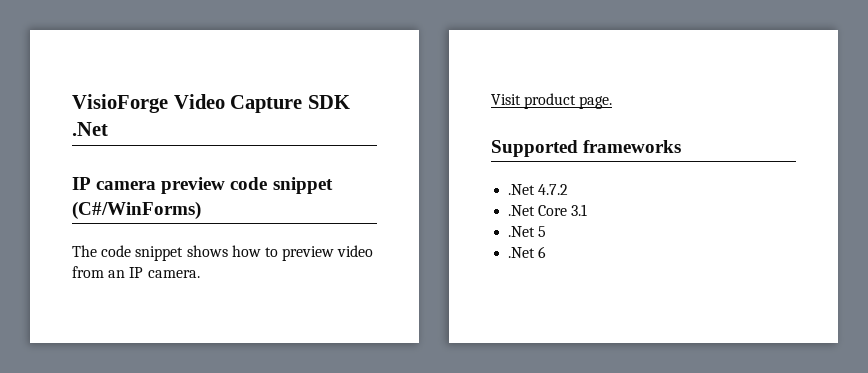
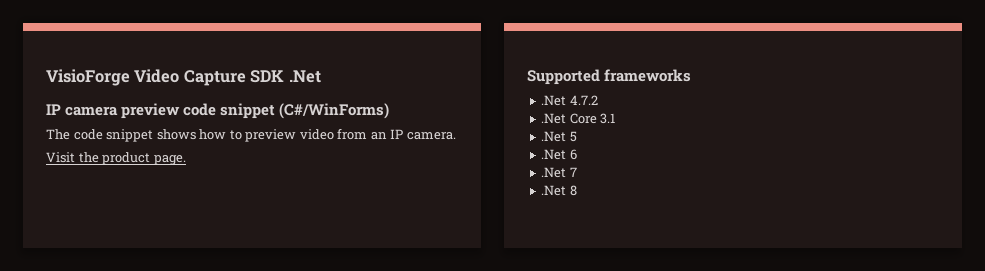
(521, 99) none -> [78,152,99,163] the
(547, 252) none -> [541,167,577,178] [541,185,577,196] // .Net 7 // .Net 8

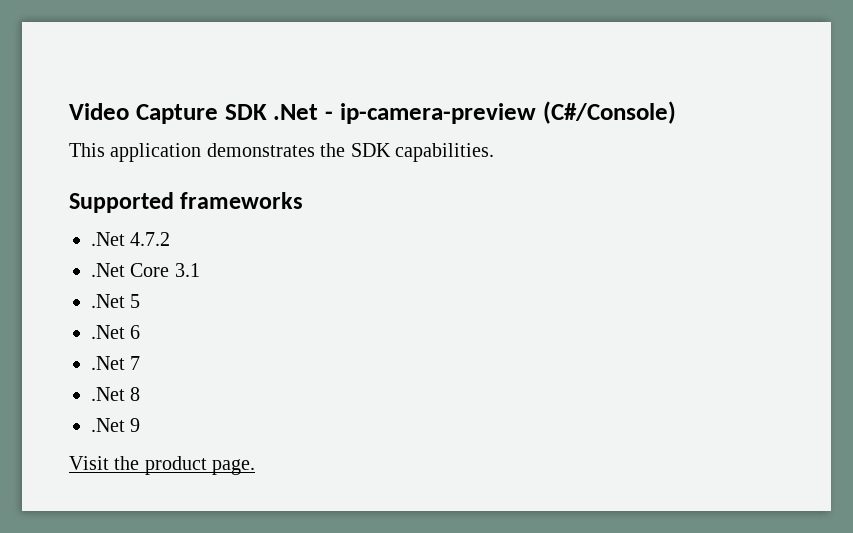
[46,69,130,86] VisioForge -> (69, 111) none
[46,103,390,119] [46,128,456,142] [46,152,186,165] // IP camera preview code snippet (C#/WinForms) // The code snippet shows how to preview video from an IP camera. // Visit the product page. -> [325,101,676,124] [69,143,494,162] - ip-camera-preview (C#/Console) // This application demonstrates the SDK capabilities.
(577, 190) none -> [91,418,141,432] [69,456,256,475] // .Net 9 // Visit the product page.

